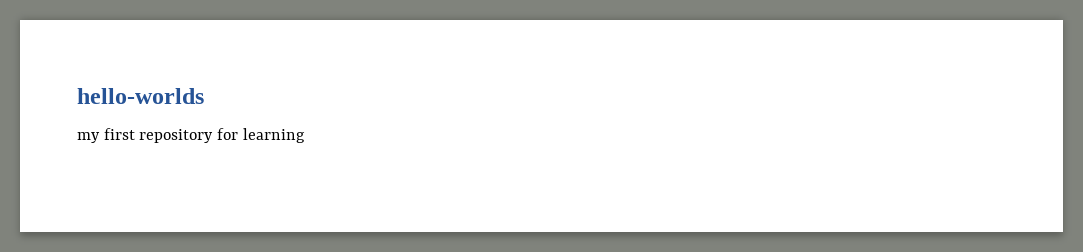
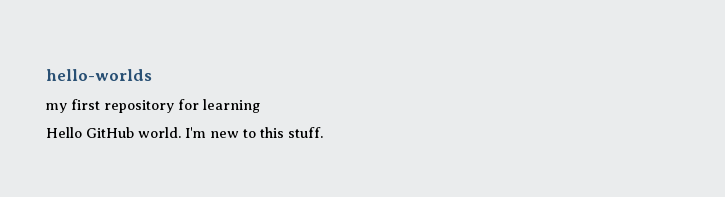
(305, 135) none -> [46,127,323,138] // Hello GitHub world. I'm new to this stuff.

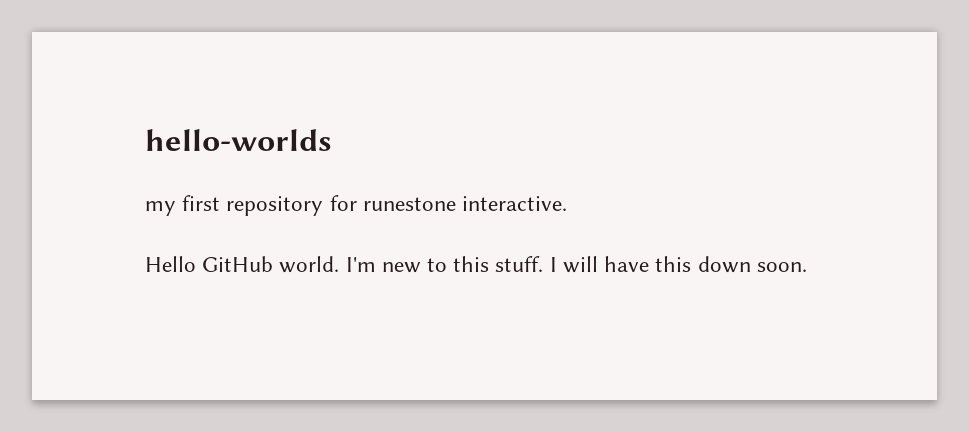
[203,99,260,113] learning -> [362,196,568,211] runestone interactive.
(323, 132) none -> [549,256,807,273] I will have this down soon.

